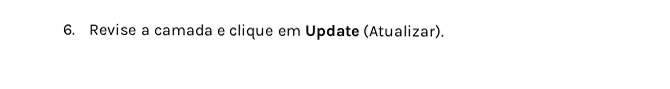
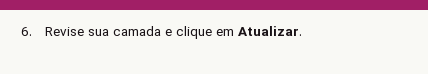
[140,26,151,37] a -> [88,29,110,36] sua
[305,24,446,41] Update (Atualizar). -> [238,26,303,36] Atualizar.

